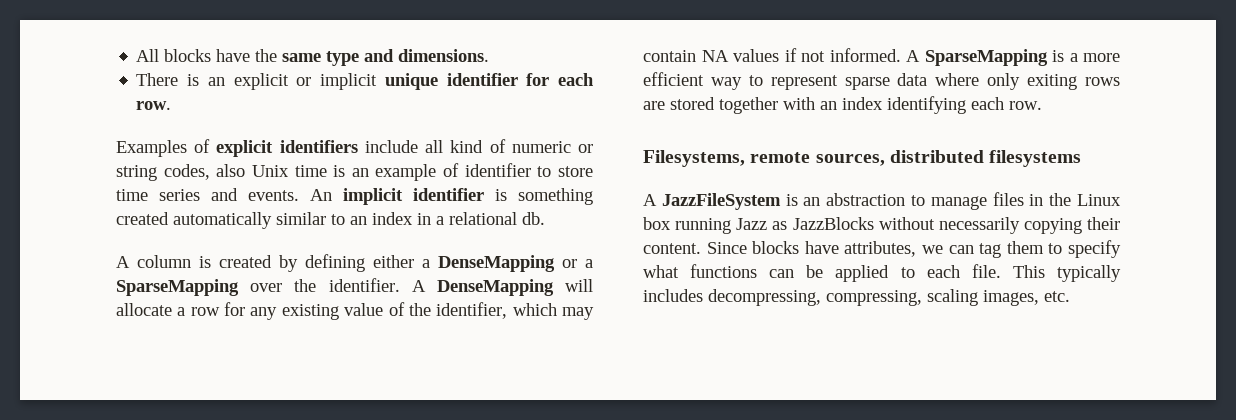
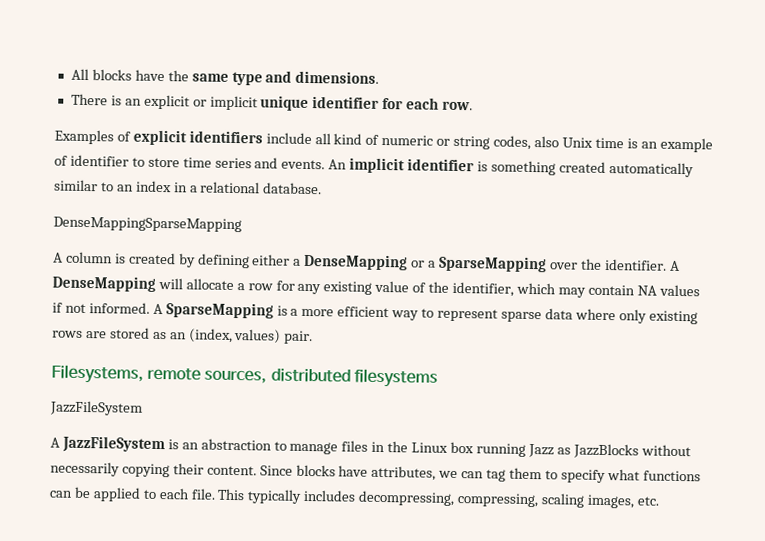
[522,212,545,225] db. -> [263,182,323,195] [53,216,242,233] database. // DenseMappingSparseMapping
[1027,74,1078,90] exiting -> [648,310,698,325] existing
[719,96,1042,114] together with an index identifying each row. -> [152,328,314,345] as an (index, values) pair.
(1082, 158) none -> [50,400,143,416] // JazzFileSystem

